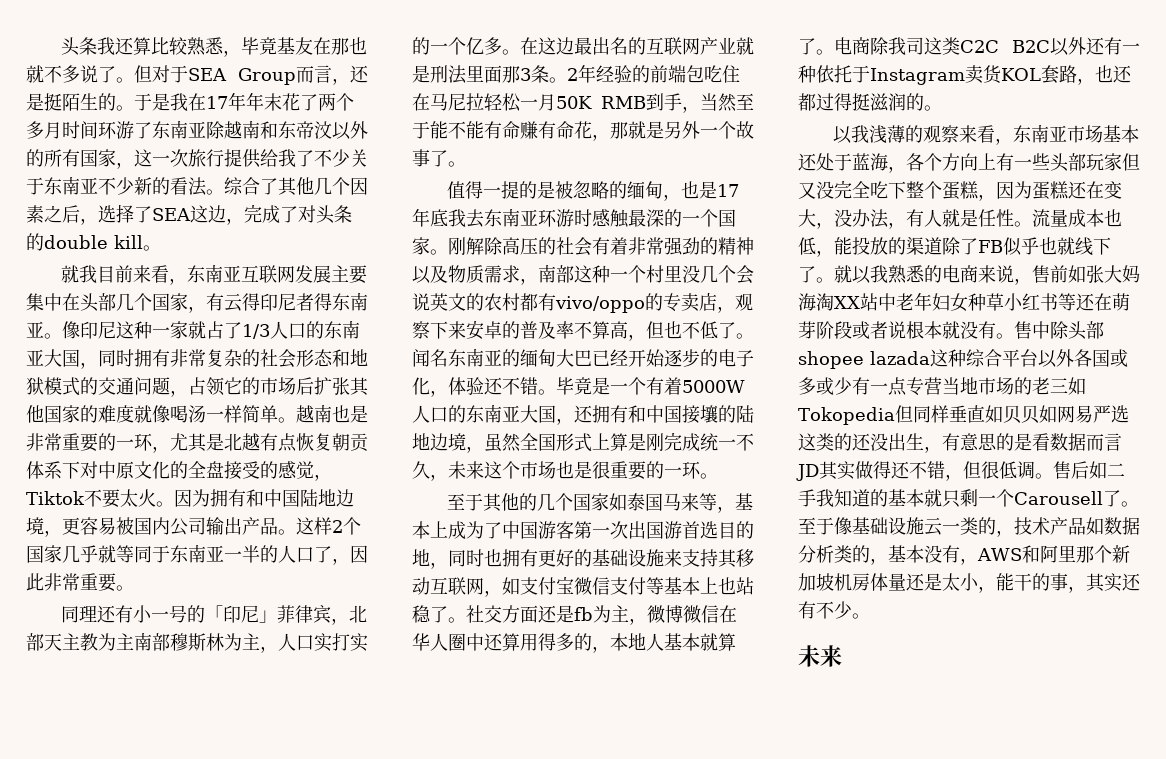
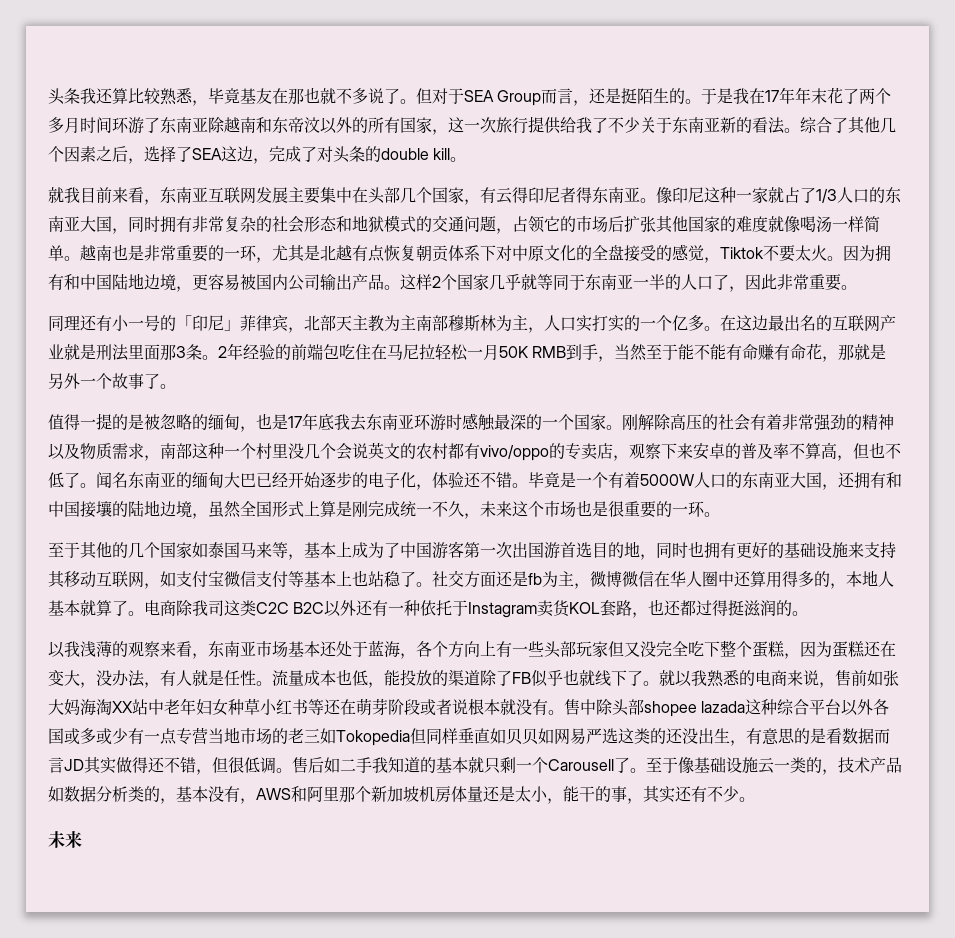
[98,177,134,195] 不少 -> (720, 124) none

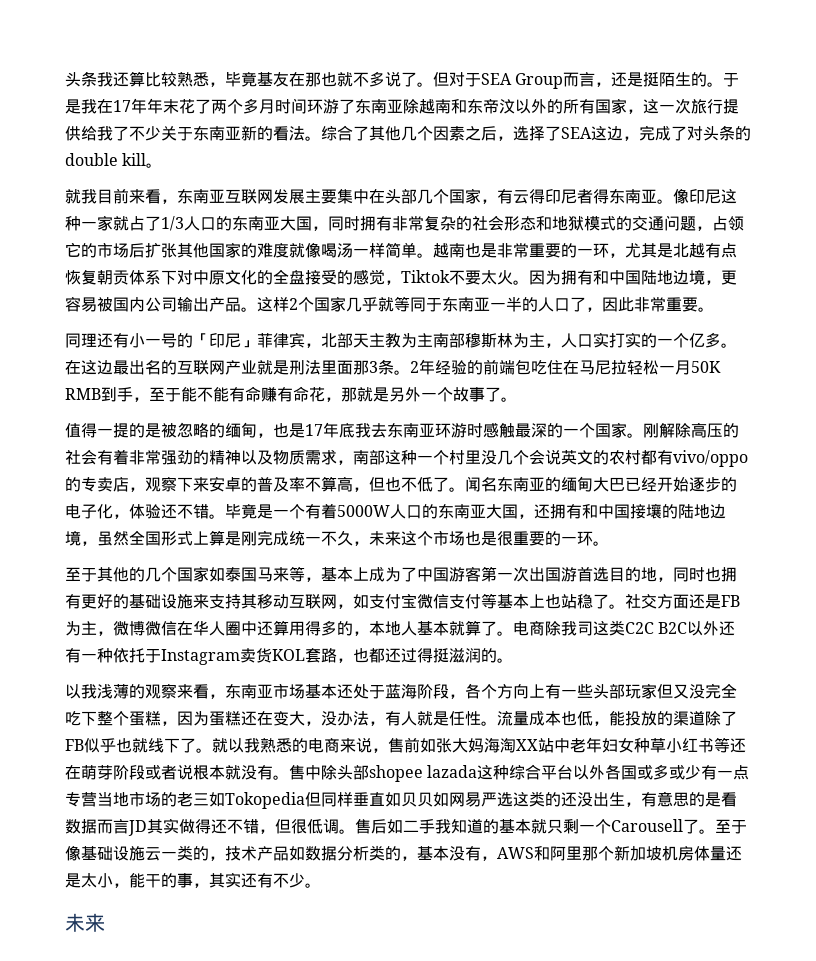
[614,344,648,361] 当然 -> (149, 399) none
[528,573,542,585] fb -> [721,595,740,607] FB
[664,600,697,616] 还都 -> [369,648,401,663] 都还
(400, 649) none -> [417,684,449,699] 阶段

